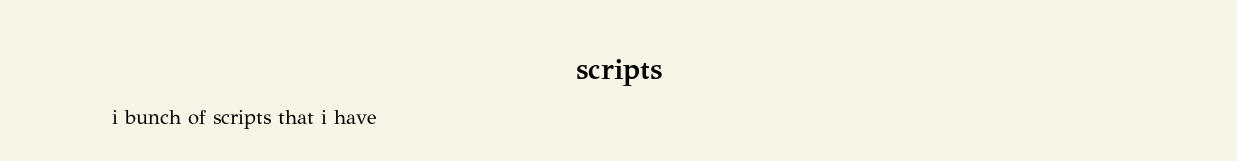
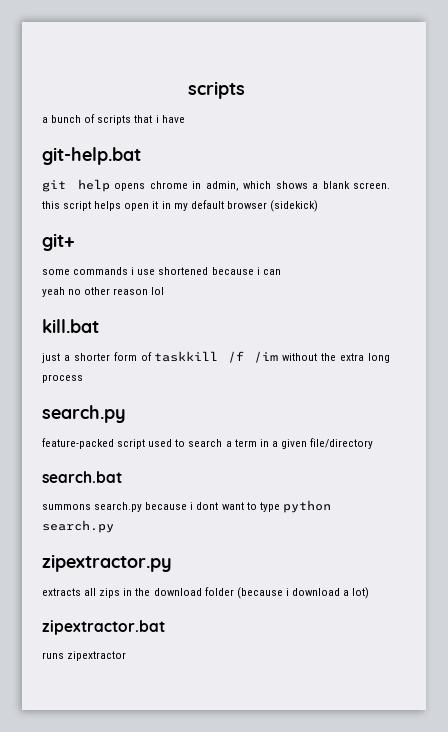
[112,110,118,124] i -> [42,117,48,123] a
(377, 117) none -> [42,147,141,165] [42,179,390,192] [42,200,318,212] [42,233,75,251] [42,267,281,275] [42,287,165,297] [42,319,99,333] [42,351,390,363] [42,374,83,383] [42,405,126,423] [42,438,374,449] [42,471,122,483] [42,500,331,513] [42,520,114,533] [42,554,172,572] [42,587,370,599] [42,620,165,635] [42,651,127,661] // git-help.bat // git help opens chrome in admin, which shows a blank screen. this script helps open it in my default browser (sidekick) // git+ // some commands i use shortened because i can // yeah no other reason lol // kill.bat // just a shorter form of taskkill /f /im without the extra long process // search.py // feature-packed script used to search a term in a given file/directory // search.bat // summons search.py because i dont want to type python search.py // zipextractor.py // extracts all zips in the download folder (because i download a lot) // zipextractor.bat // runs zipextractor

